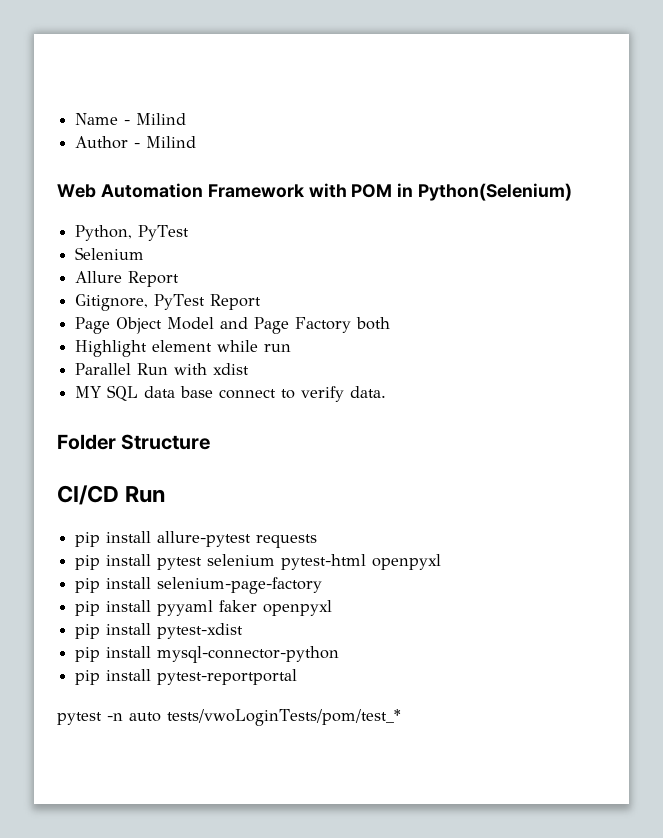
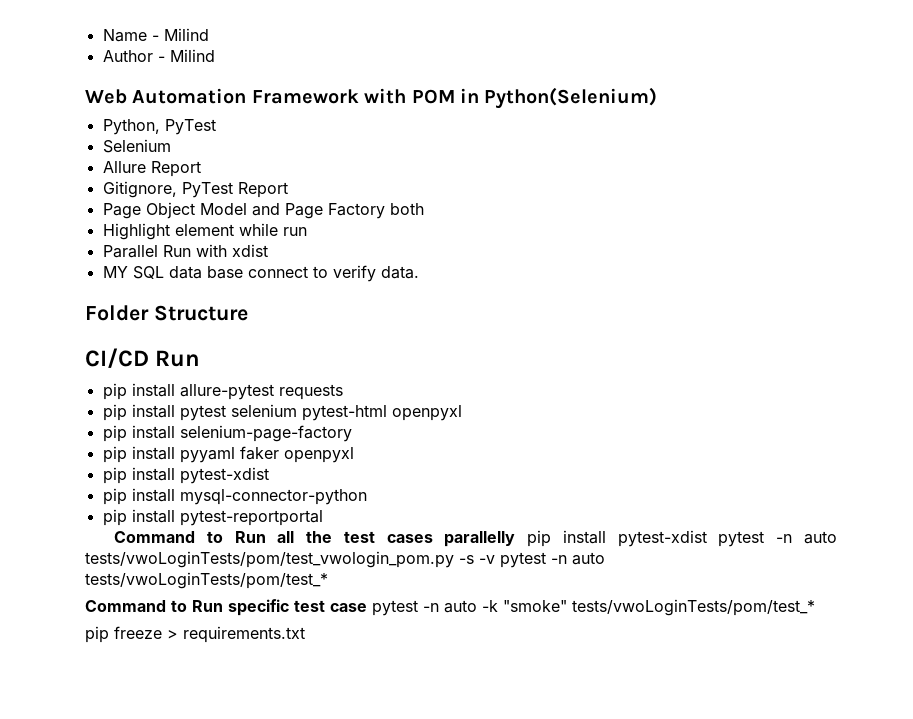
[57,709,401,726] pytest -n auto tests/vwoLoginTests/pom/test_* -> [114,530,837,547] [85,551,605,568] [85,572,328,589] [85,599,815,616] [85,626,305,643] Command to Run all the test cases parallelly pip install pytest-xdist pytest -n auto tests/vwoLoginTests/pom/test_vwologin_pom.py -s -v pytest -n auto tests/vwoLoginTests/pom/test_* // Command to Run specific test case pytest -n auto -k "smoke" tests/vwoLoginTests/pom/test_* // pip freeze > requirements.txt

